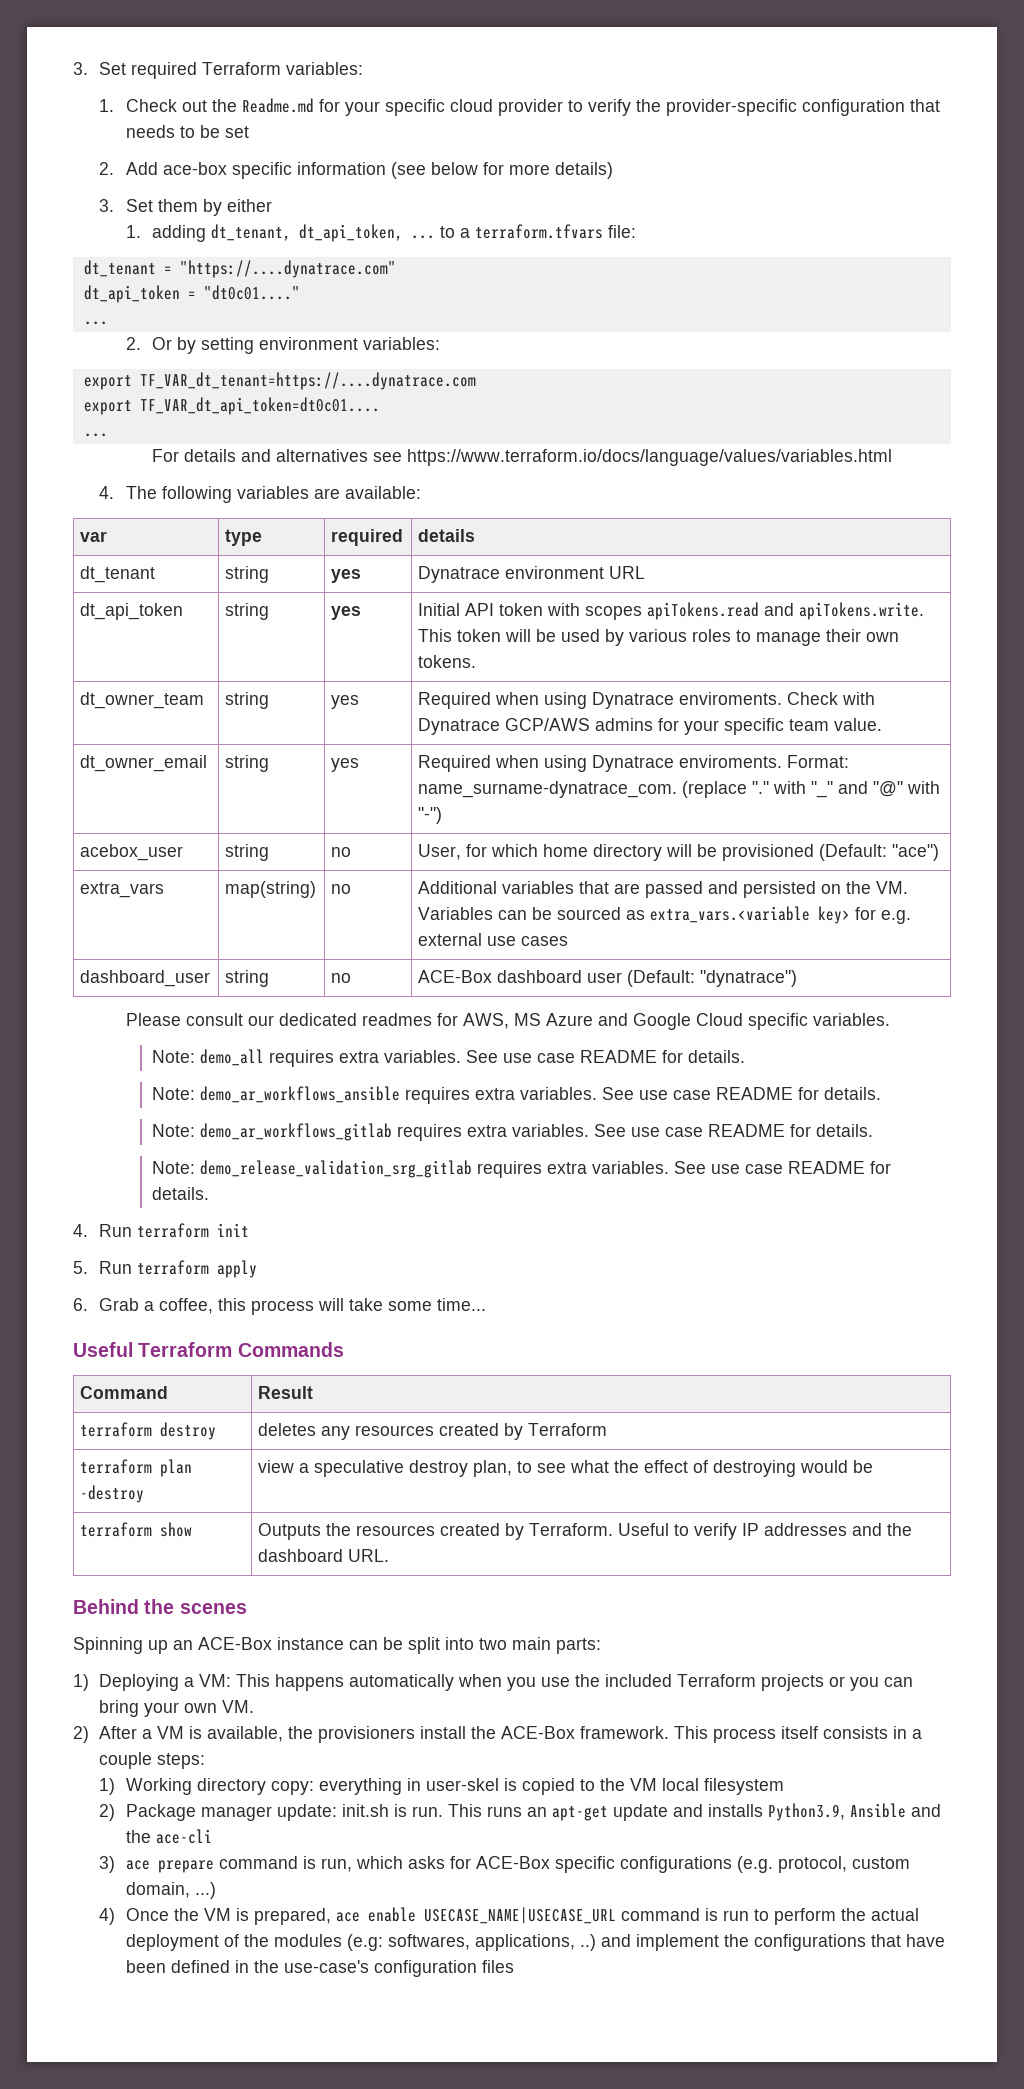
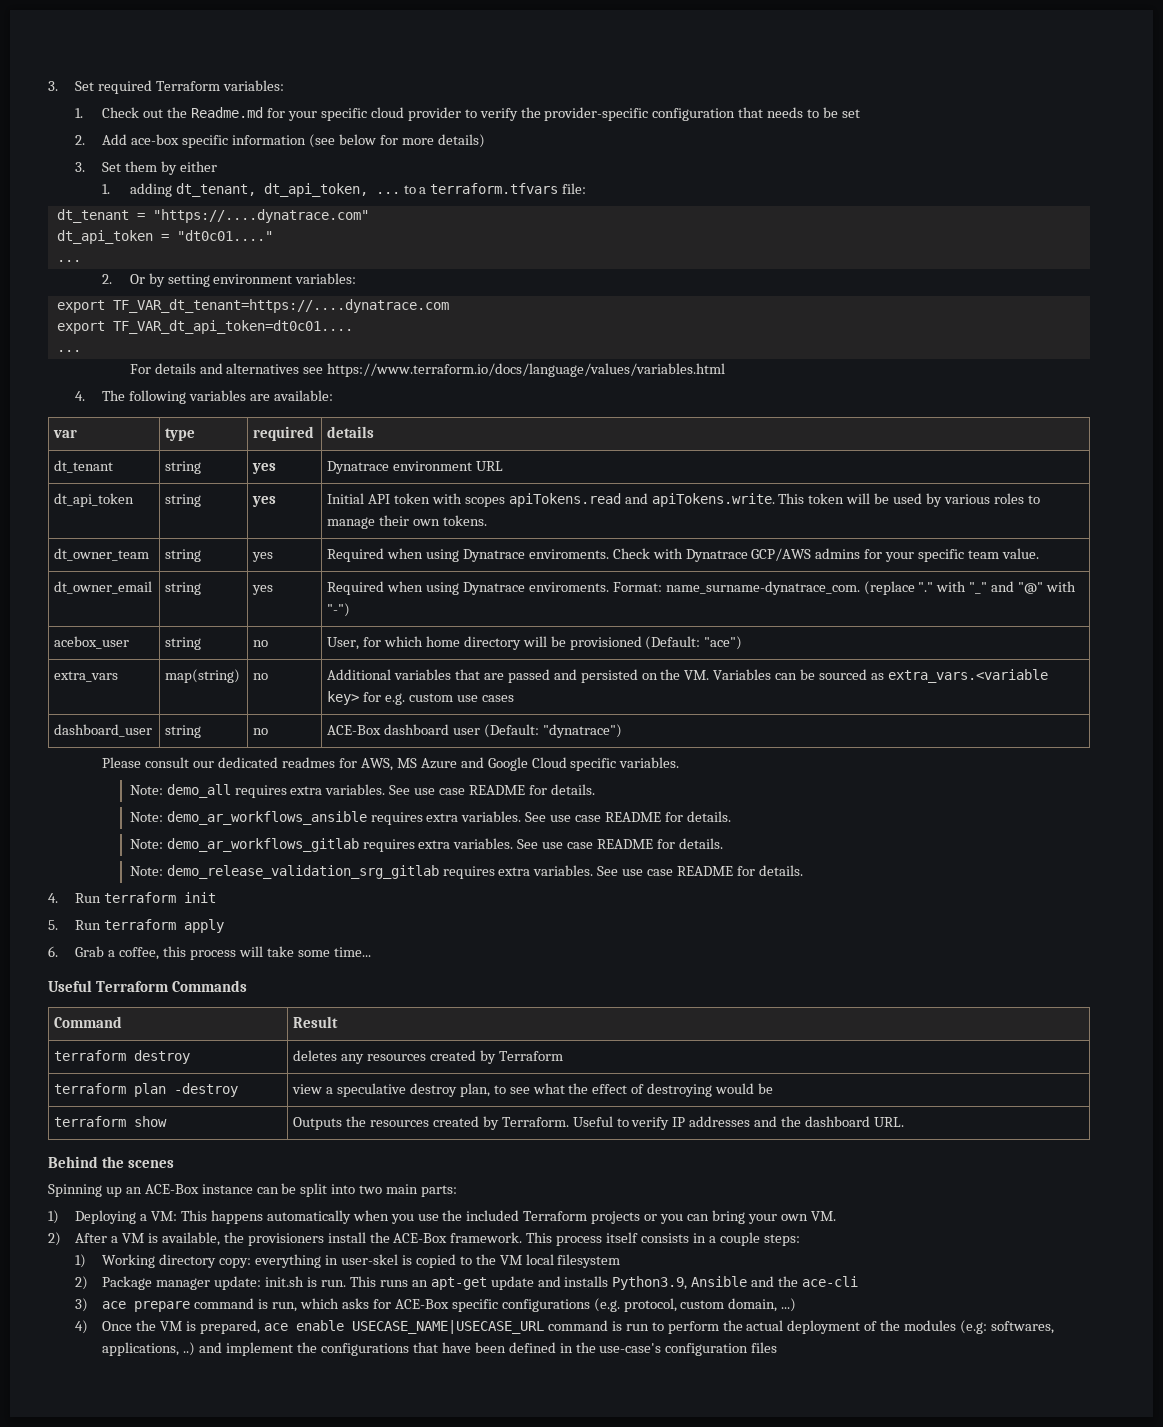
[418,933,483,946] external -> [408,693,453,702] custom

